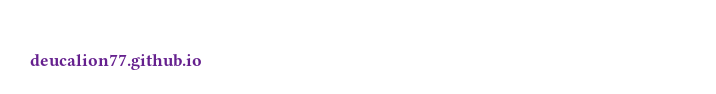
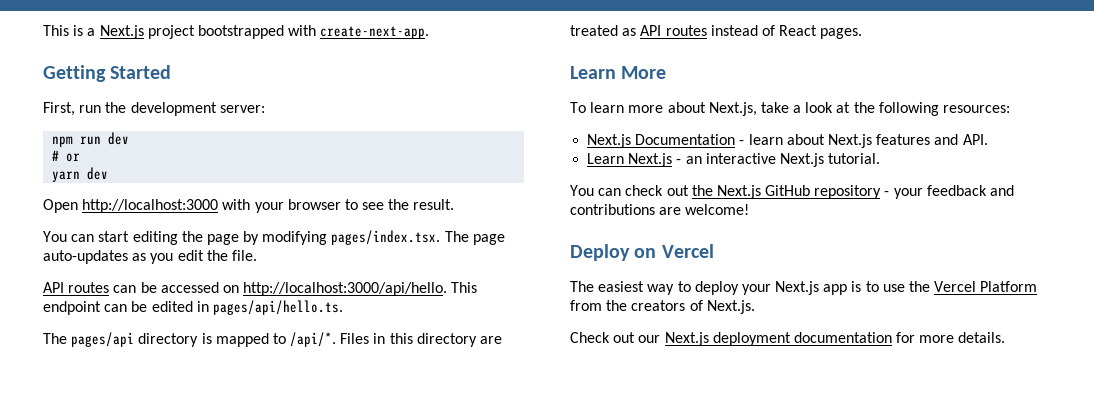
[30,54,202,70] deucalion77.github.io -> [43,25,430,39] [43,65,172,82] [43,102,265,116] [52,132,130,147] [52,150,81,162] [52,167,109,182] [43,199,455,213] [43,230,505,245] [43,250,257,264] [43,282,478,296] [43,300,343,315] [43,332,503,347] [570,25,863,39] [570,66,667,79] [570,102,1011,116] [587,134,988,148] [587,153,881,167] [570,185,1015,199] [570,204,750,215] [570,244,714,261] [570,281,1038,295] [570,300,755,314] [570,332,1006,346] This is a Next.js project bootstrapped with create-next-app. // Getting Started // First, run the development server: // npm run dev // # or // yarn dev // Open http://localhost:3000 with your browser to see the result. // You can start editing the page by modifying pages/index.tsx. The page auto-updates as you edit the file. // API routes can be accessed on http://localhost:3000/api/hello. This endpoint can be edited in pages/api/hello.ts. // The pages/api directory is mapped to /api/*. Files in this directory are treated as API routes instead of React pages. // Learn More // To learn more about Next.js, take a look at the following resources: // Next.js Documentation - learn about Next.js features and API. // Learn Next.js - an interactive Next.js tutorial. // You can check out the Next.js GitHub repository - your feedback and contributions are welcome! // Deploy on Vercel // The easiest way to deploy your Next.js app is to use the Vercel Platform from the creators of Next.js. // Check out our Next.js deployment documentation for more details.

